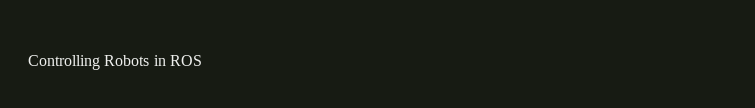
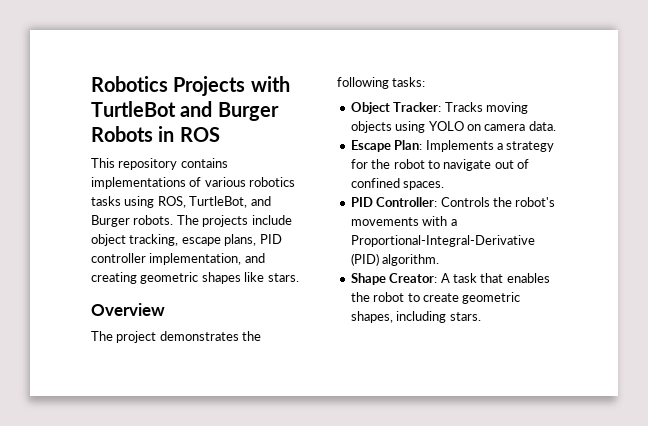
[28,55,202,70] Controlling Robots in ROS -> [91,76,290,96] [91,101,279,121] [91,126,220,142] [91,158,228,170] [91,177,296,189] [91,196,271,208] [91,215,292,227] [91,234,282,246] [91,253,265,265] [91,272,299,284] [91,303,165,316] [91,331,262,343] [337,77,426,89] [350,102,528,114] [350,121,556,133] [350,140,555,152] [350,159,529,171] [350,178,445,190] [350,197,556,207] [350,216,457,226] [350,235,535,247] [350,253,440,266] [350,273,550,285] [350,292,521,304] [350,311,481,323] Robotics Projects with TurtleBot and Burger Robots in ROS // This repository contains implementations of various robotics tasks using ROS, TurtleBot, and Burger robots. The projects include object tracking, escape plans, PID controller implementation, and creating geometric shapes like stars. // Overview // The project demonstrates the following tasks: // Object Tracker: Tracks moving objects using YOLO on camera data. // Escape Plan: Implements a strategy for the robot to navigate out of confined spaces. // PID Controller: Controls the robot's movements with a Proportional-Integral-Derivative (PID) algorithm. // Shape Creator: A task that enables the robot to create geometric shapes, including stars.

